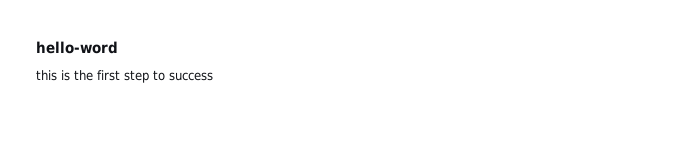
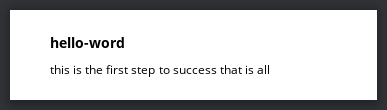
(213, 76) none -> [219,65,270,74] that is all

